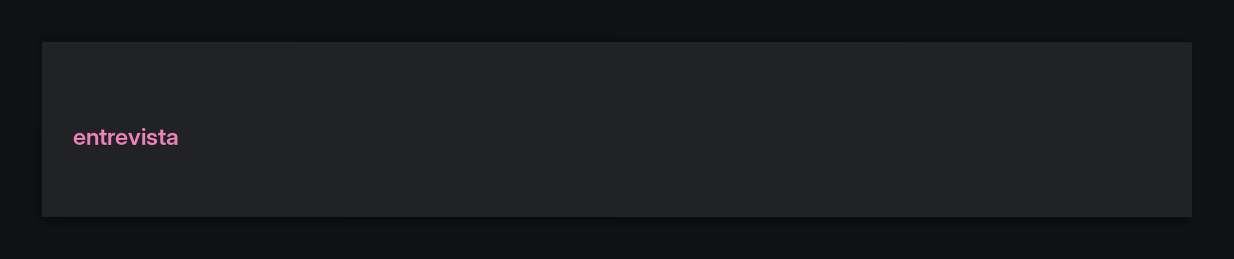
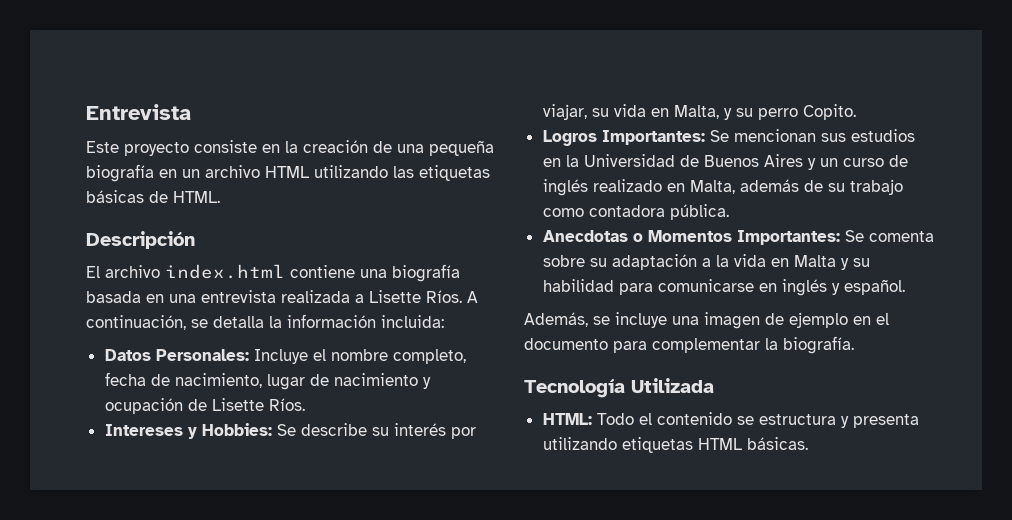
[72,127,180,146] entrevista -> [86,104,191,120] [86,140,494,156] [86,164,490,182] [86,190,220,203] [86,231,195,249] [86,264,460,282] [86,290,478,303] [86,314,444,330] [104,349,466,364] [104,372,431,390] [104,398,305,414] [104,423,476,439] [542,104,856,120] [542,129,915,146] [542,154,908,170] [542,179,903,196] [542,204,729,220] [542,230,934,245] [542,254,870,270] [542,279,905,296] [524,312,889,329] [524,336,854,354] [524,378,714,398] [542,412,919,428] [542,437,808,453] Entrevista // Este proyecto consiste en la creación de una pequeña biografía en un archivo HTML utilizando las etiquetas básicas de HTML. // Descripción // El archivo index.html contiene una biografía basada en una entrevista realizada a Lisette Ríos. A continuación, se detalla la información incluida: // Datos Personales: Incluye el nombre completo, fecha de nacimiento, lugar de nacimiento y ocupación de Lisette Ríos. // Intereses y Hobbies: Se describe su interés por viajar, su vida en Malta, y su perro Copito. // Logros Importantes: Se mencionan sus estudios en la Universidad de Buenos Aires y un curso de inglés realizado en Malta, además de su trabajo como contadora pública. // Anecdotas o Momentos Importantes: Se comenta sobre su adaptación a la vida en Malta y su habilidad para comunicarse en inglés y español. // Además, se incluye una imagen de ejemplo en el documento para complementar la biografía. // Tecnología Utilizada // HTML: Todo el contenido se estructura y presenta utilizando etiquetas HTML básicas.

